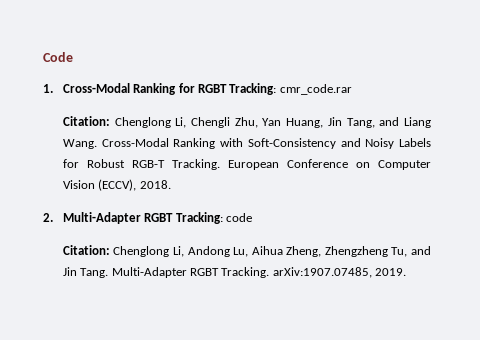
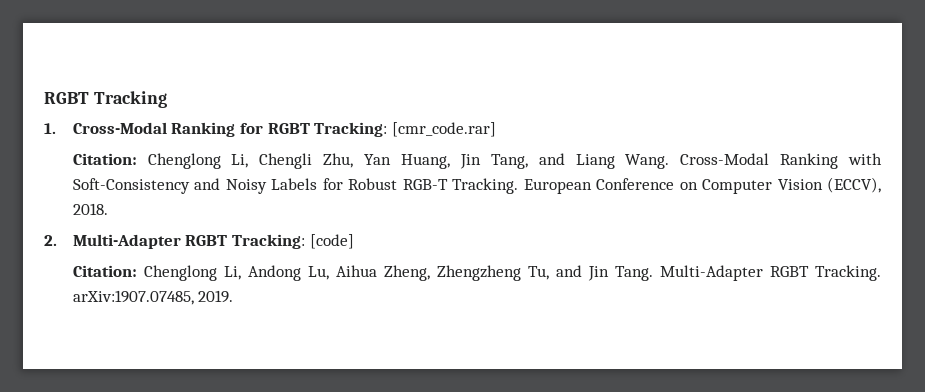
[43,52,73,62] Code -> [44,91,167,108] RGBT Tracking
[279,84,352,95] cmr_code.rar -> [391,122,496,137] [cmr_code.rar]
[225,213,252,222] code -> [309,234,354,249] [code]

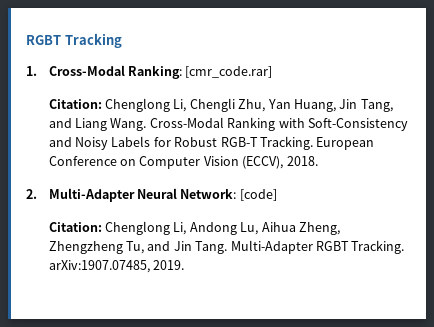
[171,122,388,137] Ranking for RGBT Tracking: -> [128,66,183,79] Ranking:
[185,234,305,249] RGBT Tracking: -> [137,188,237,199] Neural Network:

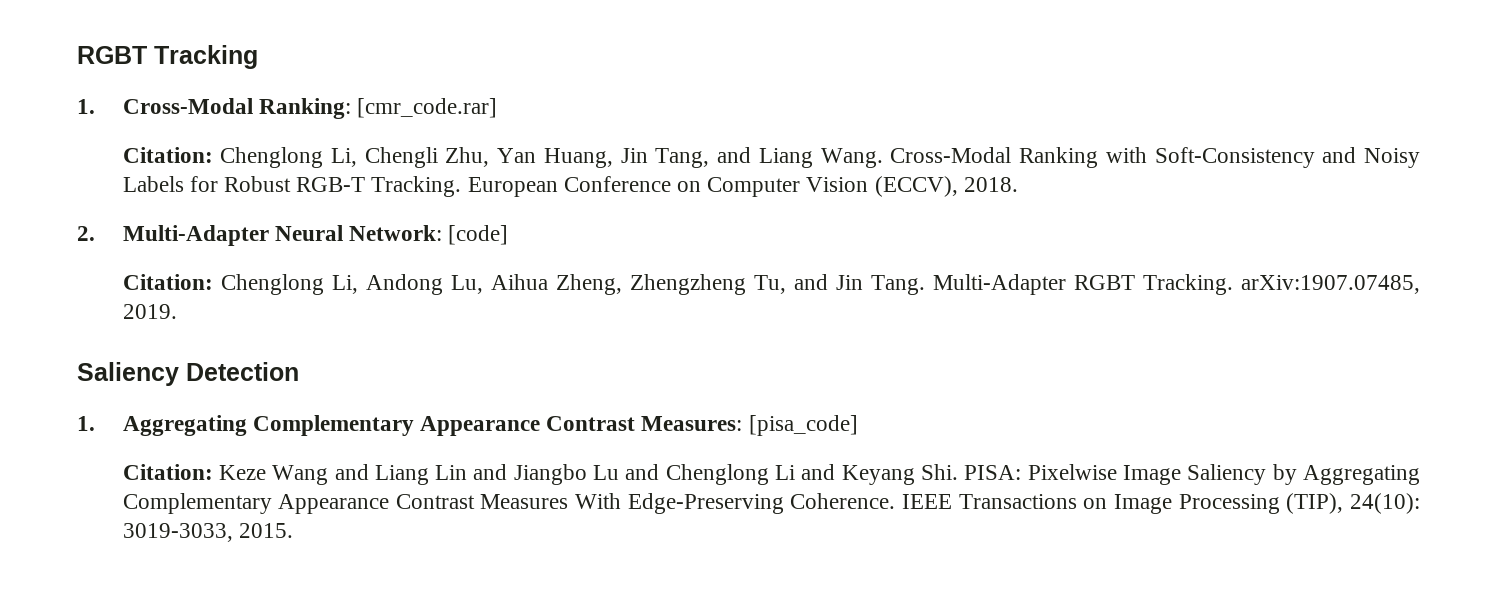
(185, 265) none -> [77,362,299,386] [77,415,858,436] [122,464,1420,485] [122,493,1420,514] [122,523,293,542] // Saliency Detection // 1. Aggregating Complementary Appearance Contrast Measures: [pisa_code] // Citation: Keze Wang and Liang Lin and Jiangbo Lu and Chenglong Li and Keyang Shi. PISA: Pixelwise Image Saliency by Aggregating Complementary Appearance Contrast Measures With Edge-Preserving Coherence. IEEE Transactions on Image Processing (TIP), 24(10): 3019-3033, 2015.

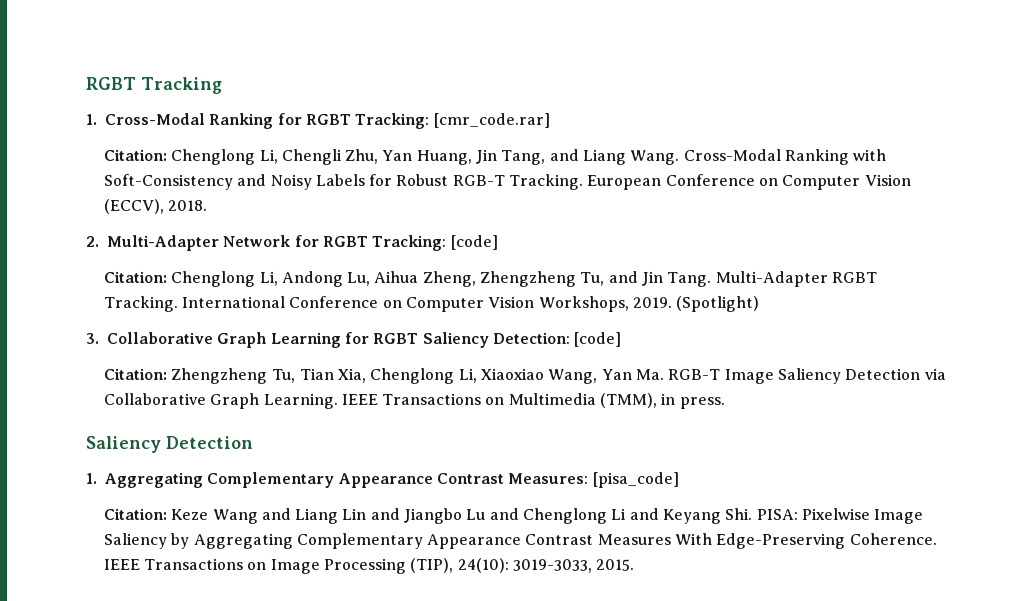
[258,98,351,119] Ranking: -> [209,113,430,129] Ranking for RGBT Tracking:
[274,225,442,241] Neural Network: -> [223,235,447,251] Network for RGBT Tracking:
[1241,275,1420,294] [122,304,177,319] arXiv:1907.07485, 2019. -> [182,296,760,312] [86,332,622,348] [103,368,946,384] [103,393,725,409] International Conference on Computer Vision Workshops, 2019. (Spotlight) // 3. Collaborative Graph Learning for RGBT Saliency Detection: [code] // Citation: Zhengzheng Tu, Tian Xia, Chenglong Li, Xiaoxiao Wang, Yan Ma. RGB-T Image Saliency Detection via Collaborative Graph Learning. IEEE Transactions on Multimedia (TMM), in press.

